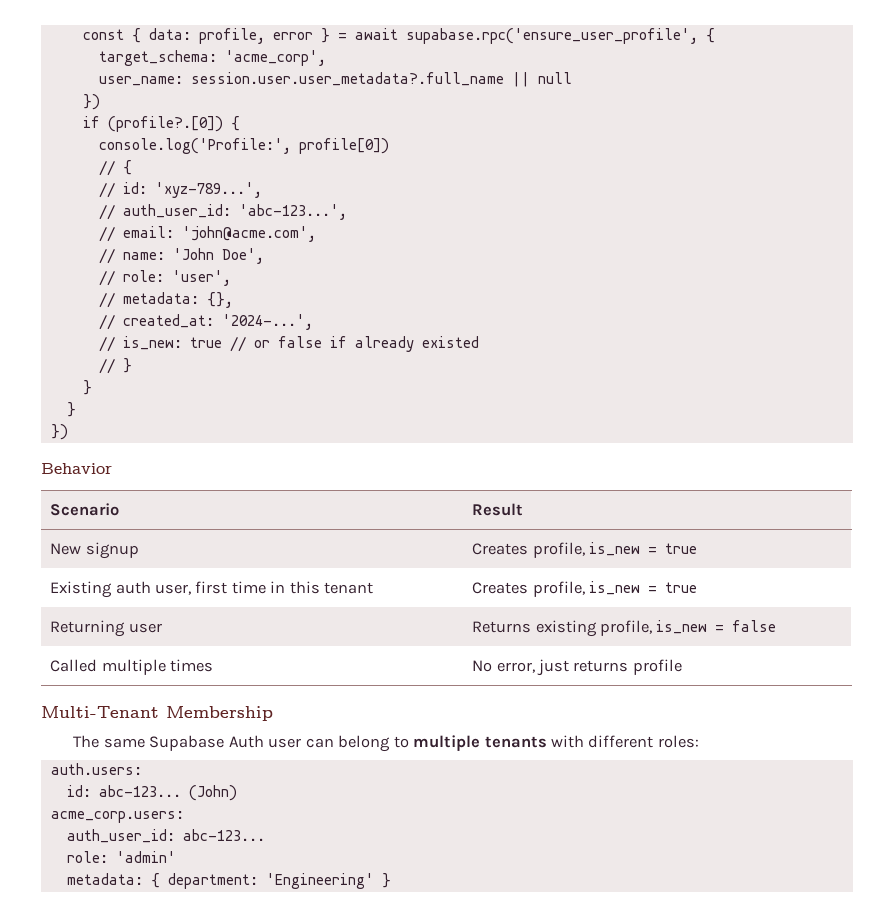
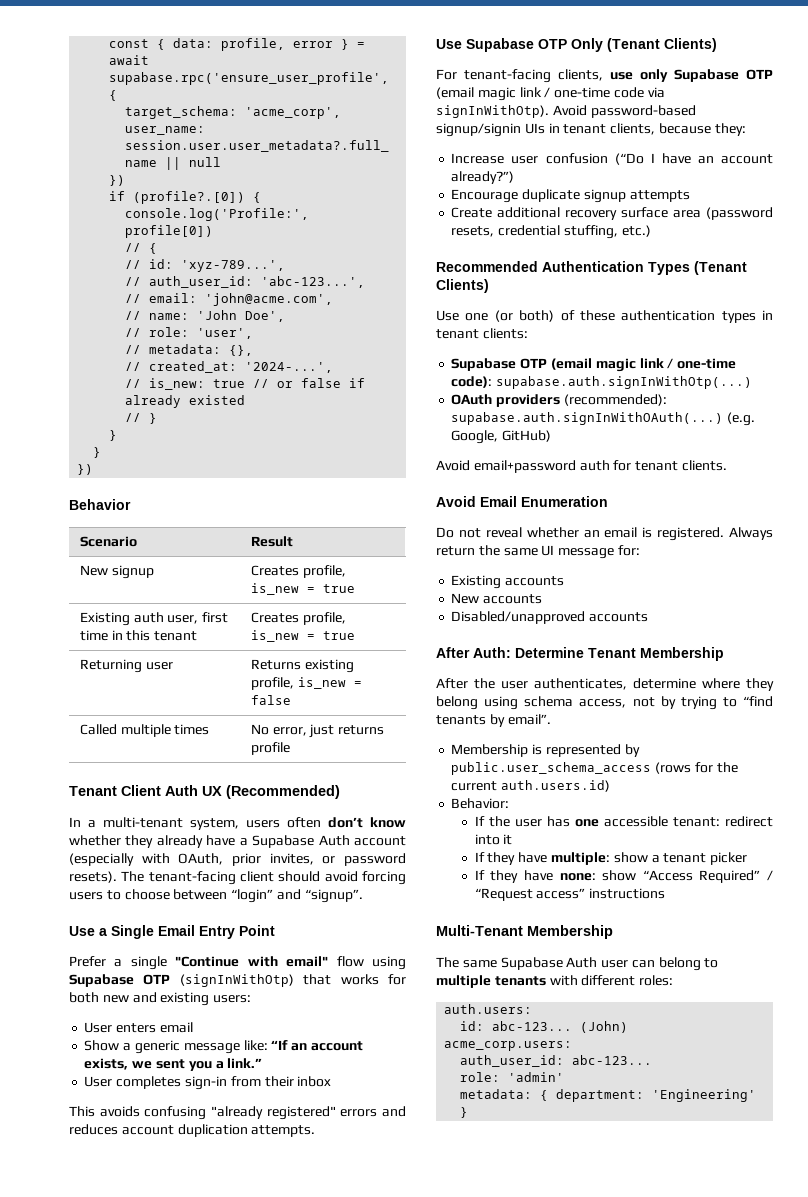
(682, 667) none -> [69,785,340,799] [69,817,406,830] [69,835,406,848] [69,853,406,866] [69,871,406,885] [69,889,363,903] [69,925,275,939] [69,956,406,970] [69,974,406,987] [69,992,252,1006] [84,1022,193,1033] [84,1040,363,1054] [84,1058,263,1071] [84,1076,332,1090] [69,1106,406,1120] [69,1124,316,1137] [436,38,717,52] [436,69,773,83] [436,87,665,101] [436,105,696,118] [436,123,746,137] [451,153,773,165] [451,171,515,184] [451,189,690,203] [451,207,773,220] [451,225,651,239] [436,261,747,275] [436,279,489,293] [436,310,773,323] [436,328,528,339] [451,358,737,372] [451,376,753,389] [451,394,667,407] [451,412,756,426] [451,430,552,444] [436,460,727,473] [436,496,608,507] [436,527,773,541] [436,545,640,559] [451,575,565,589] [451,593,543,604] [451,611,649,624] [436,647,724,661] [436,678,774,691] [436,696,773,710] [436,714,551,727] [451,744,640,757] [451,762,738,775] [451,780,611,792] [451,798,510,809] [474,816,773,827] [474,834,513,845] [474,852,748,865] [474,870,773,883] [474,888,666,901] // Tenant Client Auth UX (Recommended) // In a multi-tenant system, users often don’t know whether they already have a Supabase Auth account (especially with OAuth, prior invites, or password resets). The tenant-facing client should avoid forcing users to choose between “login” and “signup”. // Use a Single Email Entry Point // Prefer a single "Continue with email" flow using Supabase OTP (signInWithOtp) that works for both new and existing users: // User enters email // Show a generic message like: “If an account exists, we sent you a link.” // User completes sign-in from their inbox // This avoids confusing "already registered" errors and reduces account duplication attempts. // Use Supabase OTP Only (Tenant Clients) // For tenant-facing clients, use only Supabase OTP (email magic link / one-time code via signInWithOtp). Avoid password-based signup/signin UIs in tenant clients, because they: // Increase user confusion (“Do I have an account already?”) // Encourage duplicate signup attempts // Create additional recovery surface area (password resets, credential stuffing, etc.) // Recommended Authentication Types (Tenant Clients) // Use one (or both) of these authentication types in tenant clients: // Supabase OTP (email magic link / one-time code): supabase.auth.signInWithOtp(...) // OAuth providers (recommended): supabase.auth.signInWithOAuth(...) (e.g. Google, GitHub) // Avoid email+password auth for tenant clients. // Avoid Email Enumeration // Do not reveal whether an email is registered. Always return the same UI message for: // Existing accounts // New accounts // Disabled/unapproved accounts // After Auth: Determine Tenant Membership // After the user authenticates, determine where they belong using schema access, not by trying to “find tenants by email”. // Membership is represented by public.user_schema_access (rows for the current auth.users.id) // Behavior: // If the user has one accessible tenant: redirect into it // If they have multiple: show a tenant picker // If they have none: show “Access Required” / “Request access” instructions

